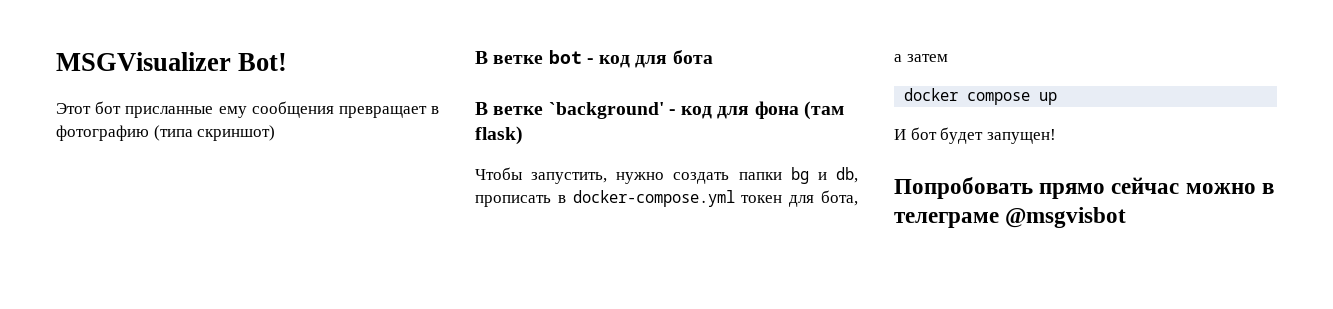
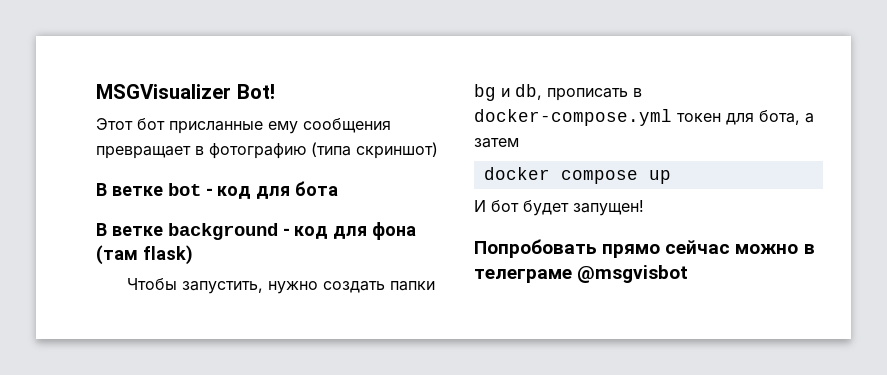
[548,102,664,119] `background' -> [167,223,278,240] background

